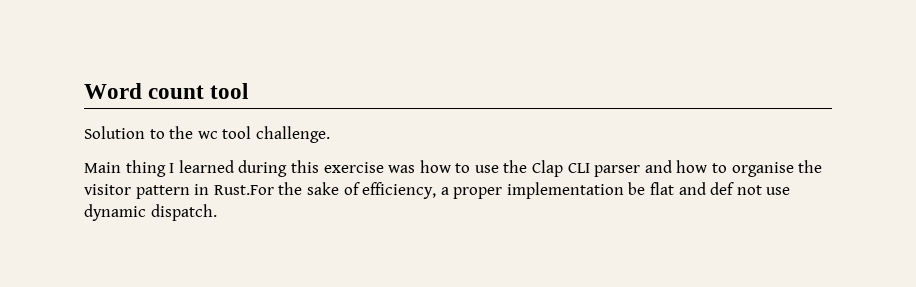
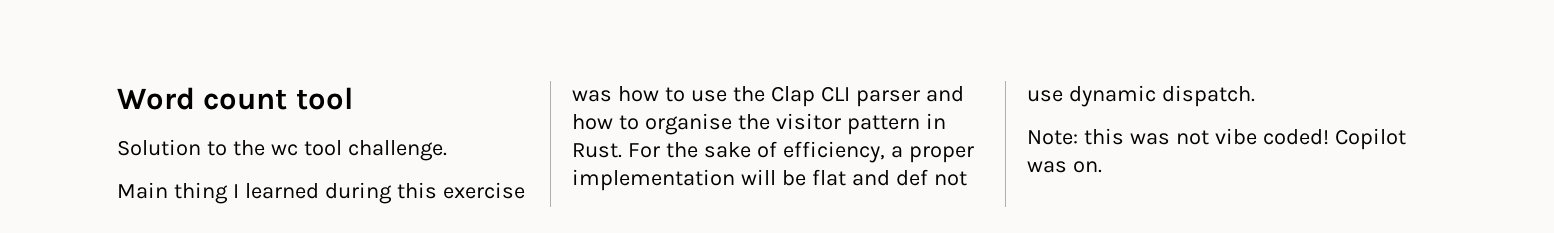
[213,185,274,195] Rust.For -> [572,143,660,158] Rust. For
(624, 190) none -> [740,169,776,185] will
(217, 212) none -> [1027,128,1406,150] [1027,161,1102,173] // Note: this was not vibe coded! Copilot was on.

